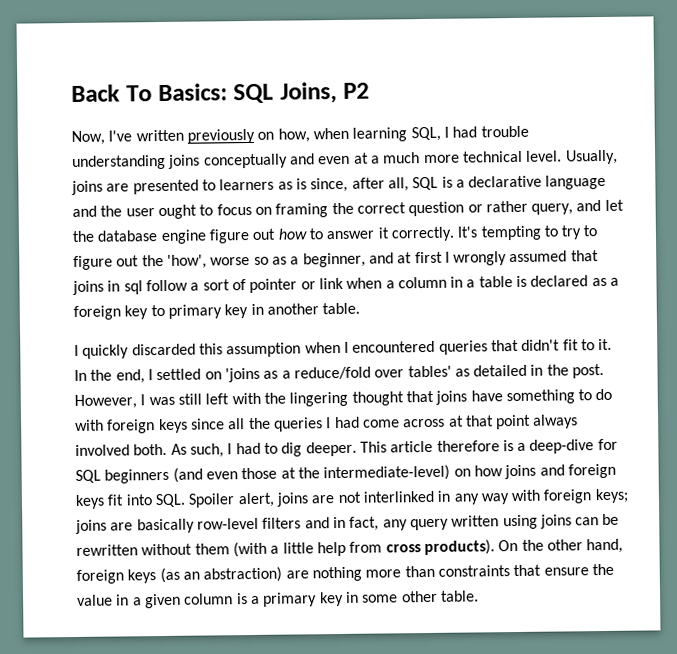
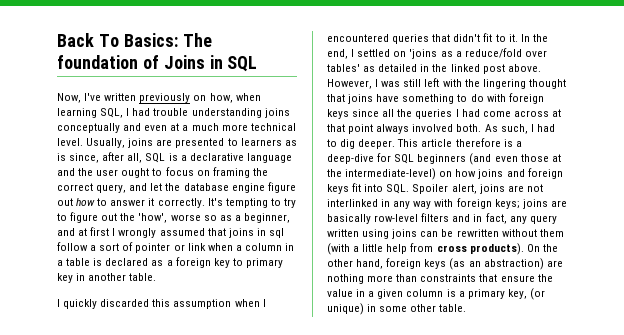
[233,82,370,104] SQL Joins, P2 -> [182,33,212,47] [57,55,258,72] The foundation of Joins in SQL
[408,200,528,217] question or rather -> (93, 187) none
[572,363,605,379] post. -> [450,64,541,74] linked post above.
[319,591,344,607] key -> [507,288,545,300] [327,303,364,315] key, (or unique)

